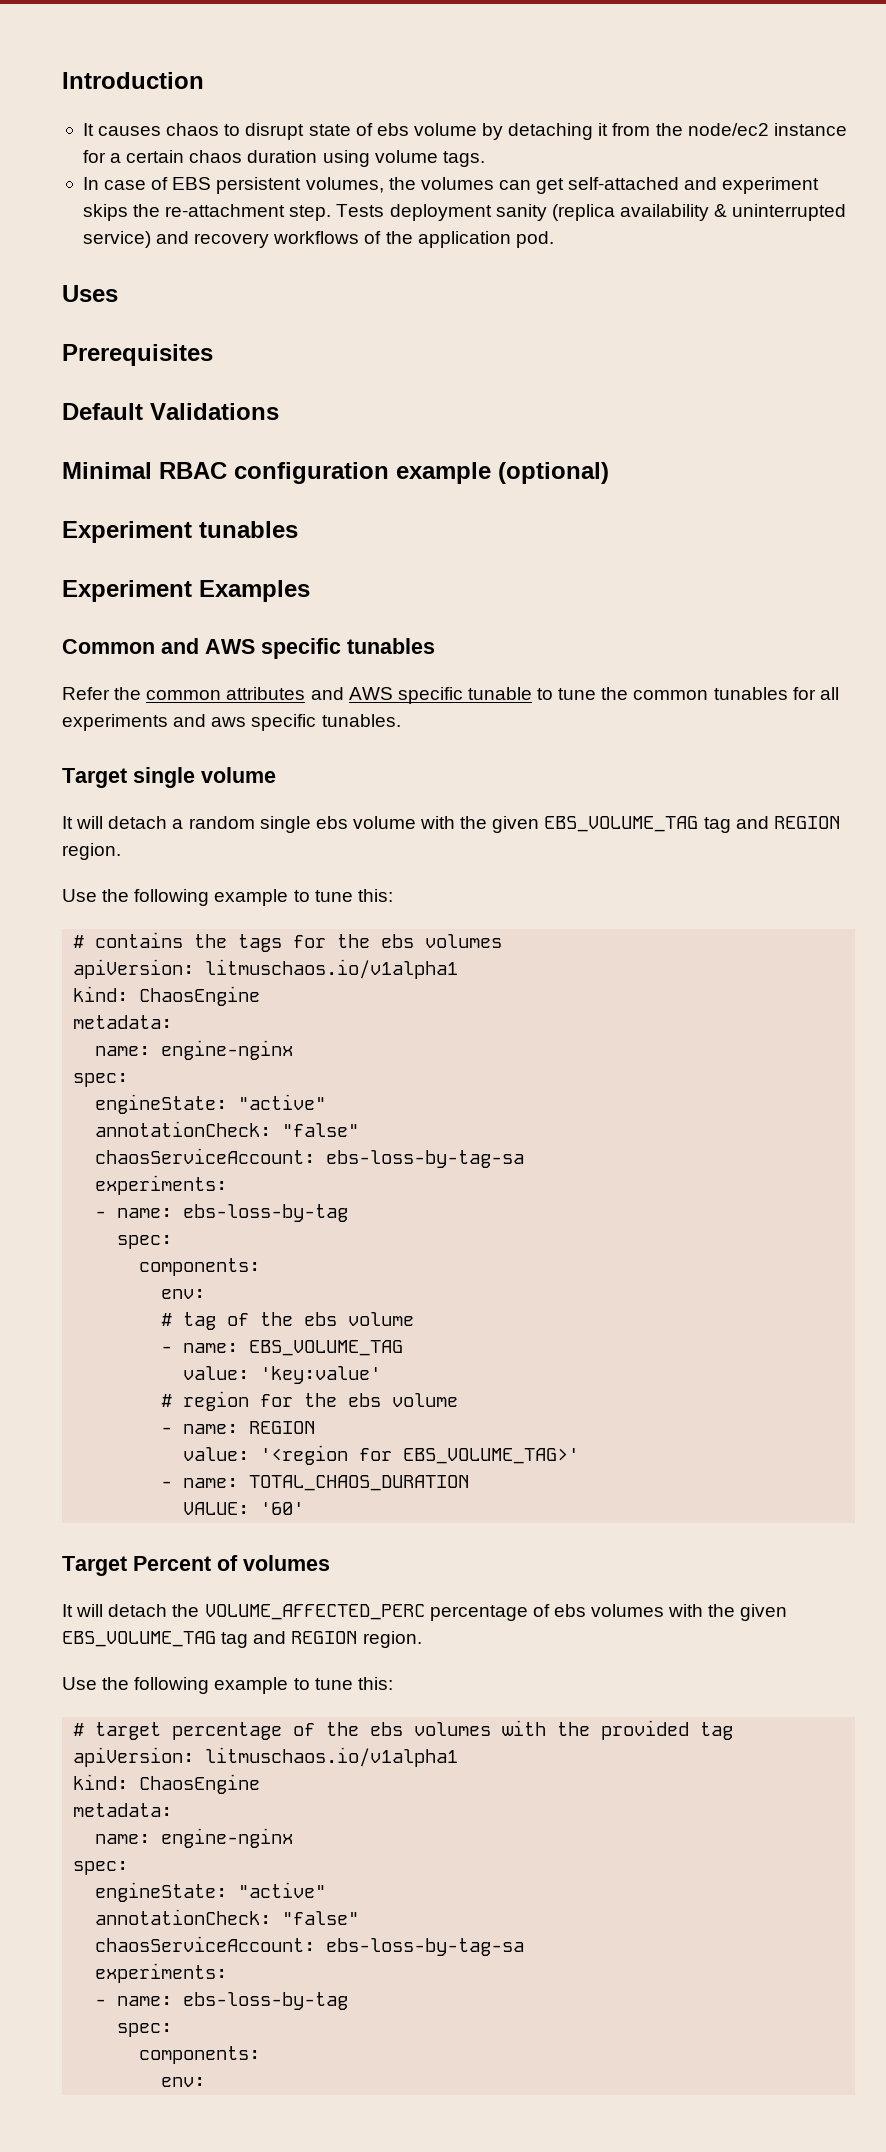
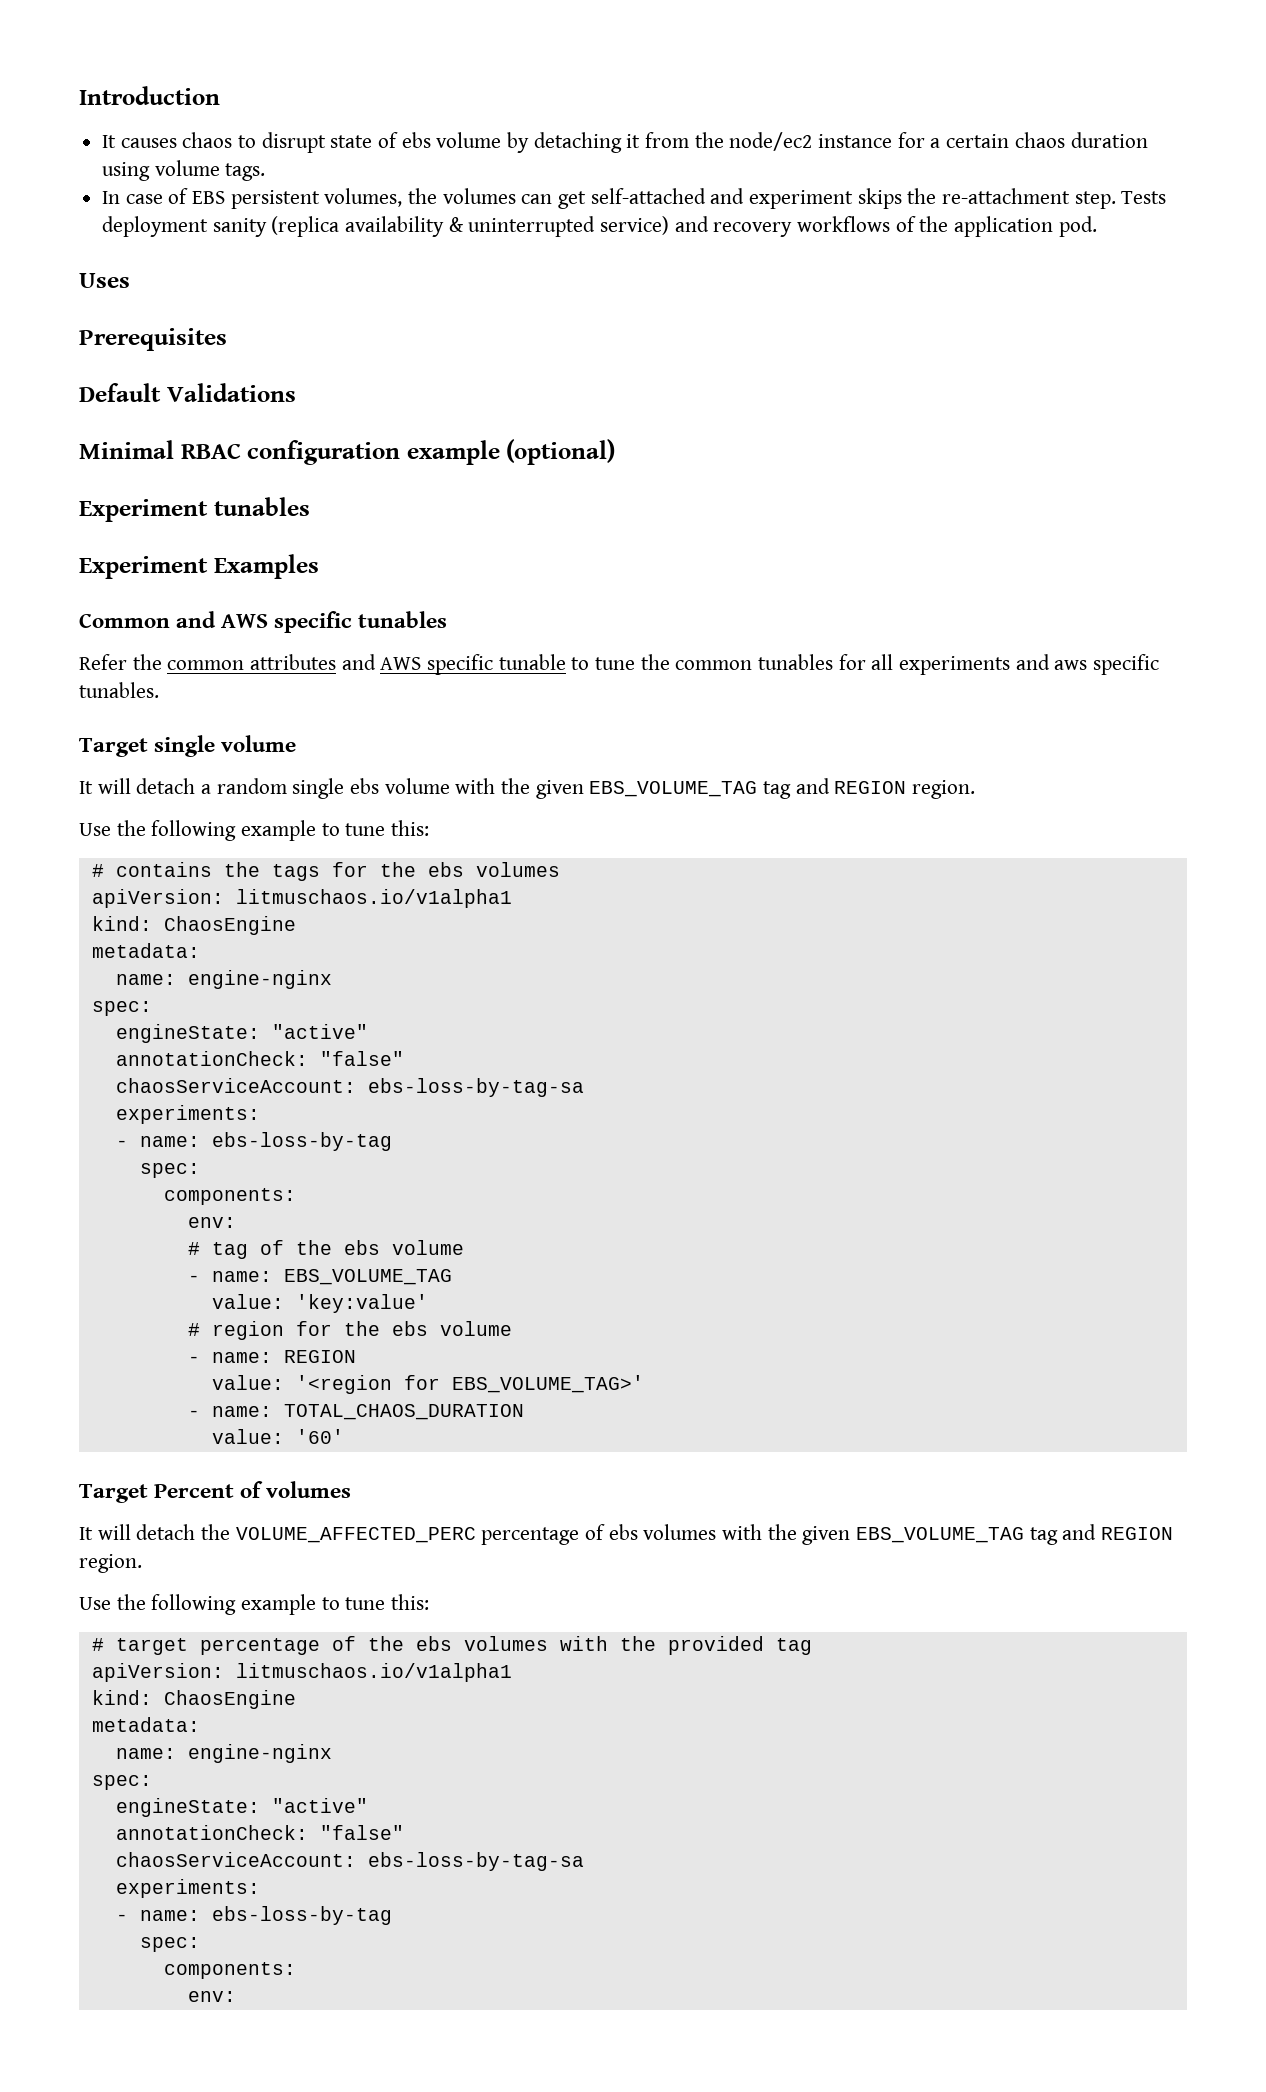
[183,1502,250,1515] VALUE: -> [211,1429,284,1444] value:

